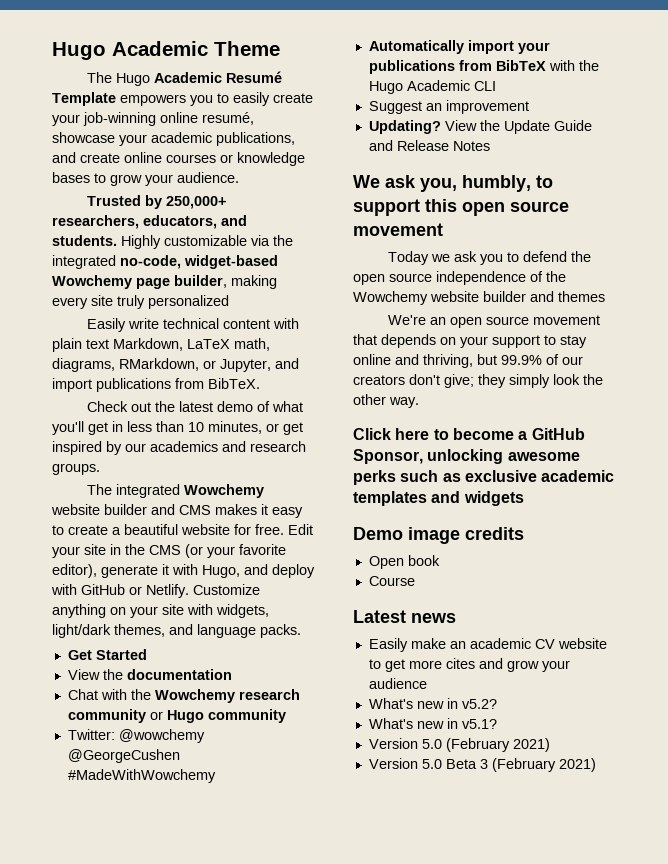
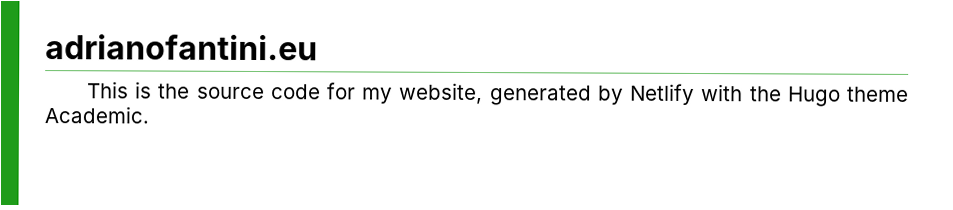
[52,41,280,60] [87,71,283,86] [52,92,313,106] [52,112,254,126] [52,132,295,146] [52,152,305,166] [52,172,239,186] [87,195,227,209] [52,215,247,229] [52,235,293,249] [52,255,278,269] [52,275,277,289] [52,295,229,309] [87,318,300,332] [52,338,270,352] [52,358,299,372] [52,378,260,392] [87,401,304,412] [52,421,303,435] [52,441,306,455] [52,463,100,475] [87,484,265,498] [51,504,303,518] [52,524,313,535] [52,544,286,558] [52,564,315,578] [51,584,260,598] [52,604,269,618] [52,624,301,638] [67,649,147,660] [67,669,232,680] [67,689,300,703] [67,709,286,723] [67,729,205,743] [67,749,180,763] [67,769,216,783] [368,40,550,54] [368,60,599,74] [368,80,496,94] [368,100,529,114] [368,120,592,134] [368,140,490,151] [353,175,553,192] [353,199,569,216] [353,223,443,236] [388,251,592,265] [353,271,566,285] [353,291,605,305] [388,315,601,328] [353,334,587,348] [353,354,583,368] [353,374,603,388] [353,394,419,408] [353,428,585,440] [353,449,580,464] [353,470,615,485] [353,491,524,506] [353,527,524,544] [368,555,440,569] [368,576,415,586] [353,610,456,623] [368,638,607,652] [368,658,570,672] [368,678,427,689] [368,698,497,709] [368,718,497,729] [368,738,550,752] [368,758,596,772] Hugo Academic Theme // The Hugo Academic Resumé Template empowers you to easily create your job-winning online resumé, showcase your academic publications, and create online courses or knowledge bases to grow your audience. // Trusted by 250,000+ researchers, educators, and students. Highly customizable via the integrated no-code, widget-based Wowchemy page builder, making every site truly personalized // Easily write technical content with plain text Markdown, LaTeX math, diagrams, RMarkdown, or Jupyter, and import publications from BibTeX. // Check out the latest demo of what you'll get in less than 10 minutes, or get inspired by our academics and research groups. // The integrated Wowchemy website builder and CMS makes it easy to create a beautiful website for free. Edit your site in the CMS (or your favorite editor), generate it with Hugo, and deploy with GitHub or Netlify. Customize anything on your site with widgets, light/dark themes, and language packs. // Get Started // View the documentation // Chat with the Wowchemy research community or Hugo community // Twitter: @wowchemy @GeorgeCushen #MadeWithWowchemy // Automatically import your publications from BibTeX with the Hugo Academic CLI // Suggest an improvement // Updating? View the Update Guide and Release Notes // We ask you, humbly, to support this open source movement // Today we ask you to defend the open source independence of the Wowchemy website builder and themes // We're an open source movement that depends on your support to stay online and thriving, but 99.9% of our creators don't give; they simply look the other way. // Click here to become a GitHub Sponsor, unlocking awesome perks such as exclusive academic templates and widgets // Demo image credits // Open book // Course // Latest news // Easily make an academic CV website to get more cites and grow your audience // What's new in v5.2? // What's new in v5.1? // Version 5.0 (February 2021) // Version 5.0 Beta 3 (February 2021) -> [45,34,318,61] [86,81,910,107] [44,106,149,124] adrianofantini.eu // This is the source code for my website, generated by Netlify with the Hugo theme Academic.

